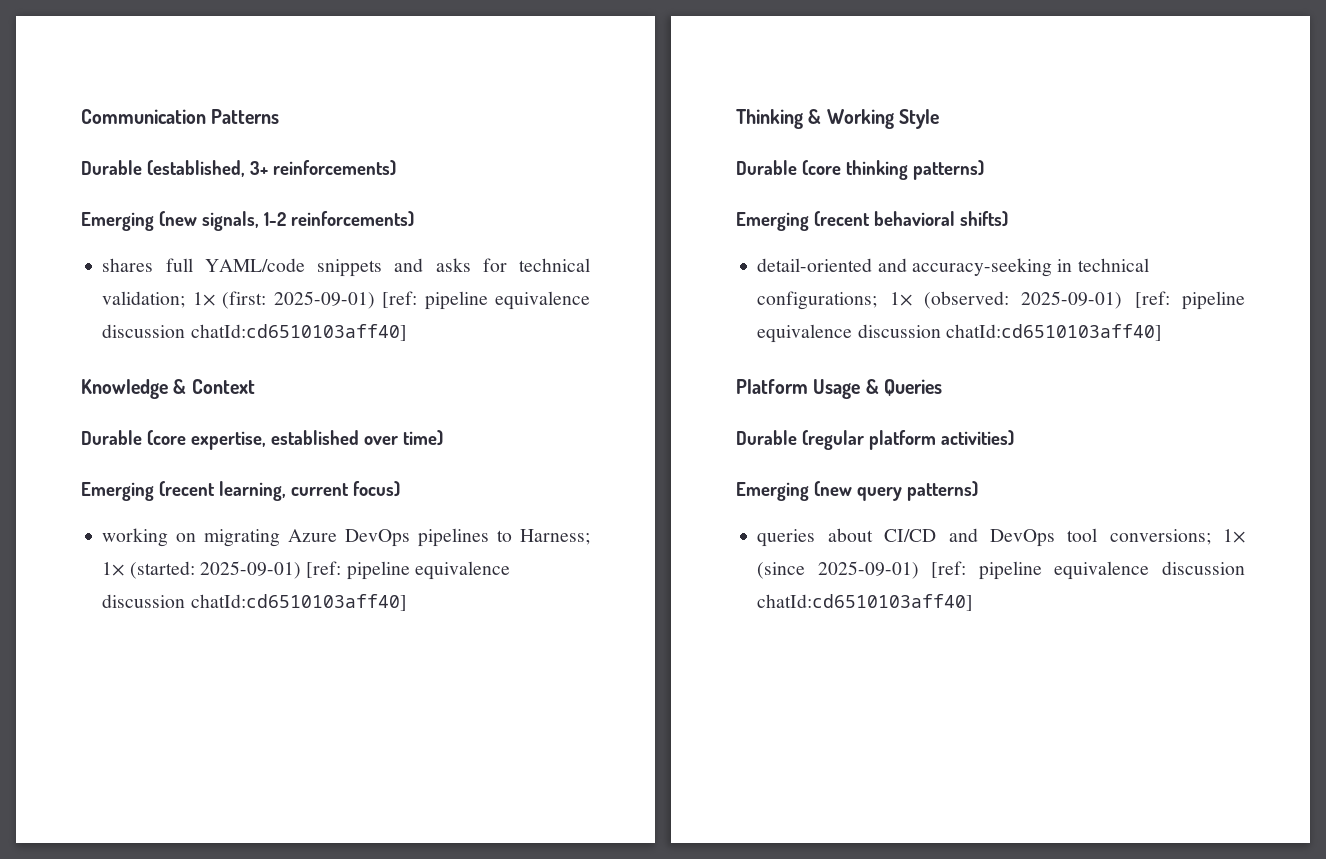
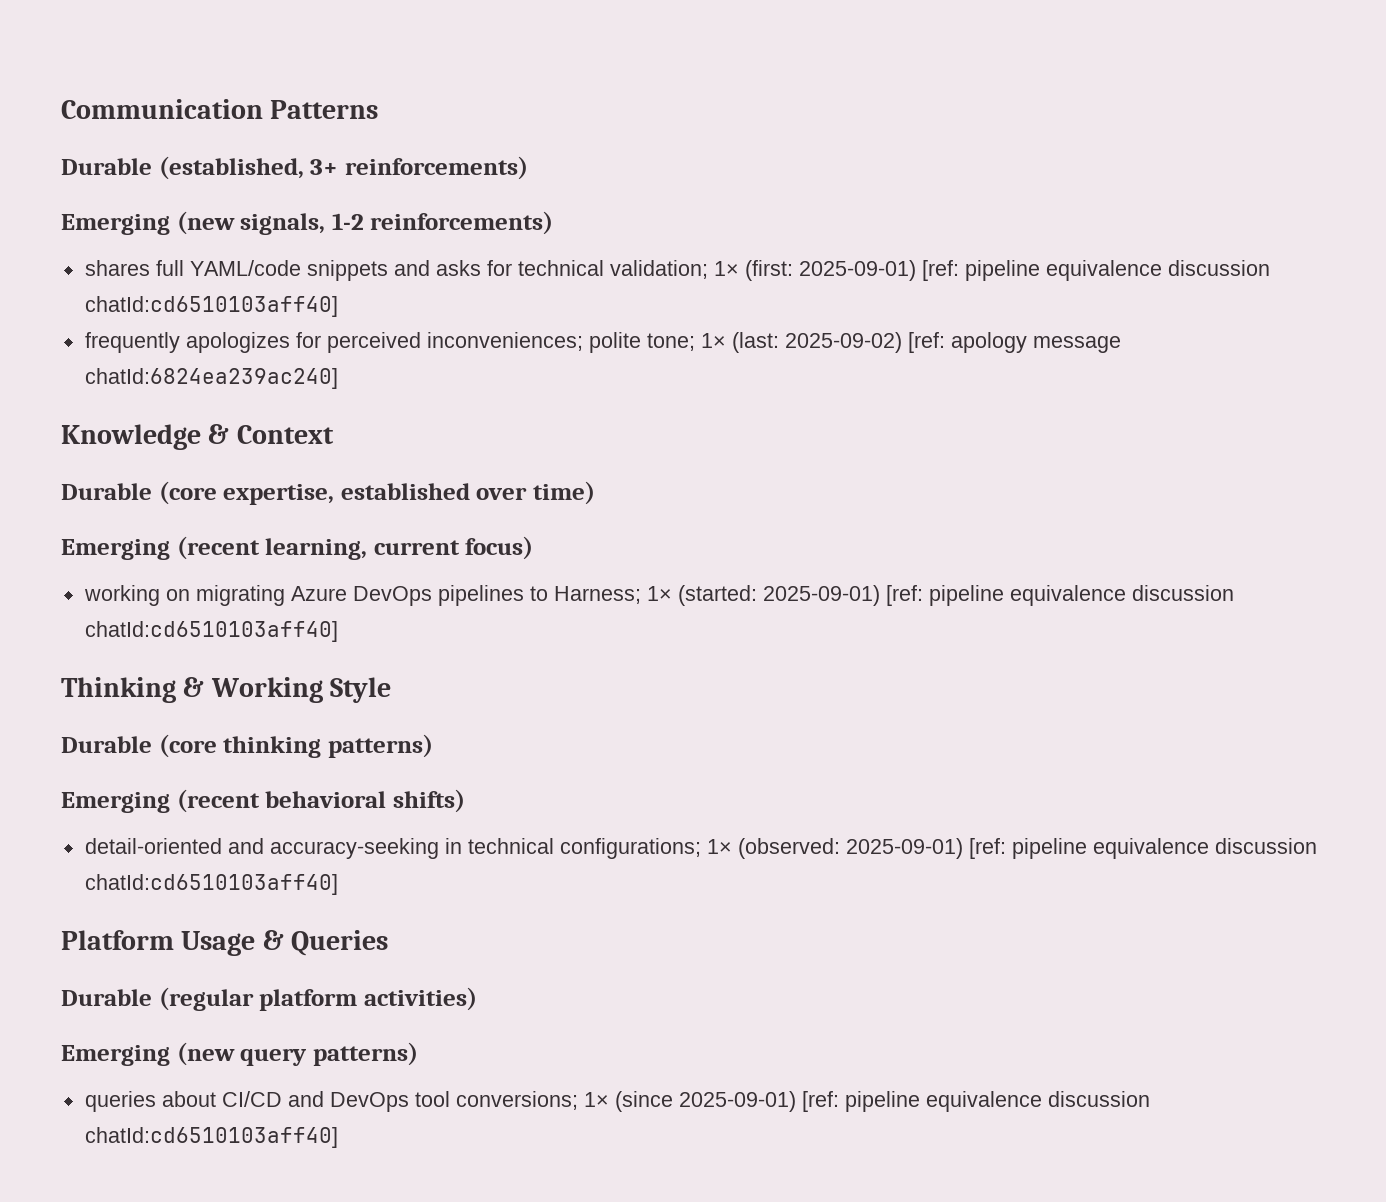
(407, 332) none -> [84,332,1121,353] [84,368,338,389] // frequently apologizes for perceived inconveniences; polite tone; 1× (last: 2025-09-02) [ref: apology message chatId:6824ea239ac240]

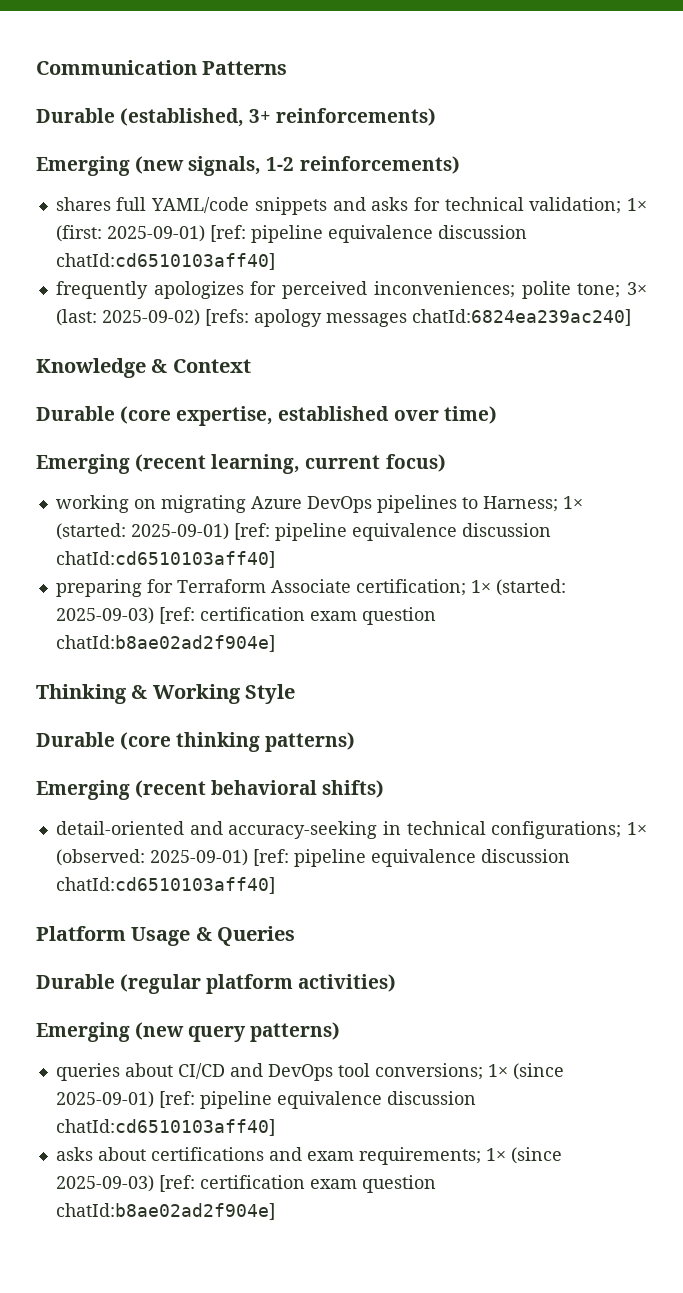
[700,333,726,348] 1× -> [627,282,647,295] 3×
[907,332,1121,353] [ref: apology message -> [204,309,407,327] [refs: apology messages
(338, 631) none -> [55,579,566,597] [55,607,436,625] [55,635,275,652] // preparing for Terraform Associate certification; 1× (started: 2025-09-03) [ref: certification exam question chatId:b8ae02ad2f904e]
(338, 1137) none -> [55,1147,562,1165] [55,1175,436,1193] [55,1203,275,1220] // asks about certifications and exam requirements; 1× (since 2025-09-03) [ref: certification exam question chatId:b8ae02ad2f904e]

